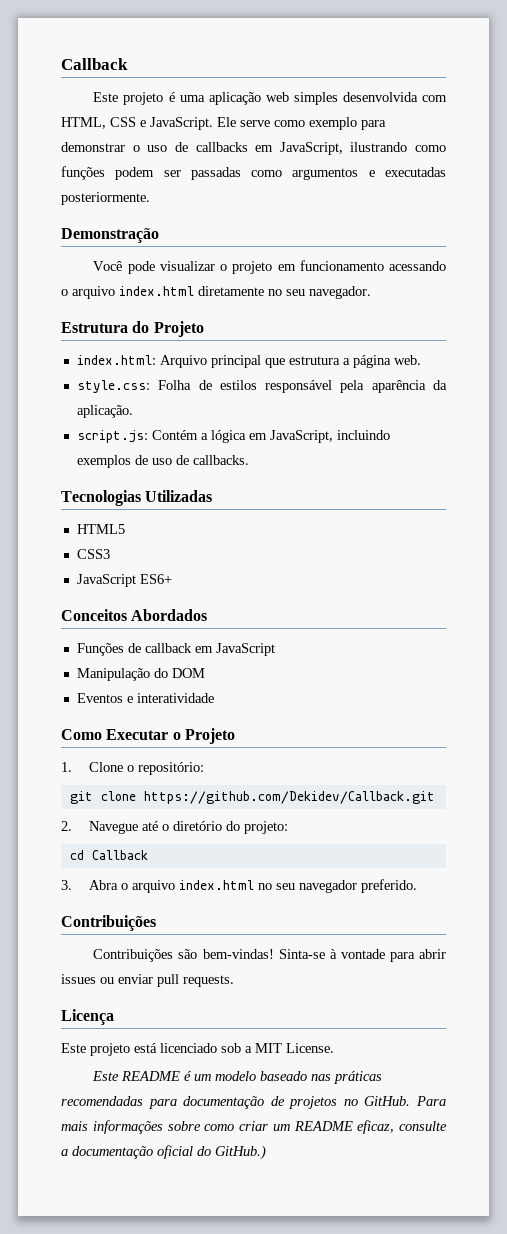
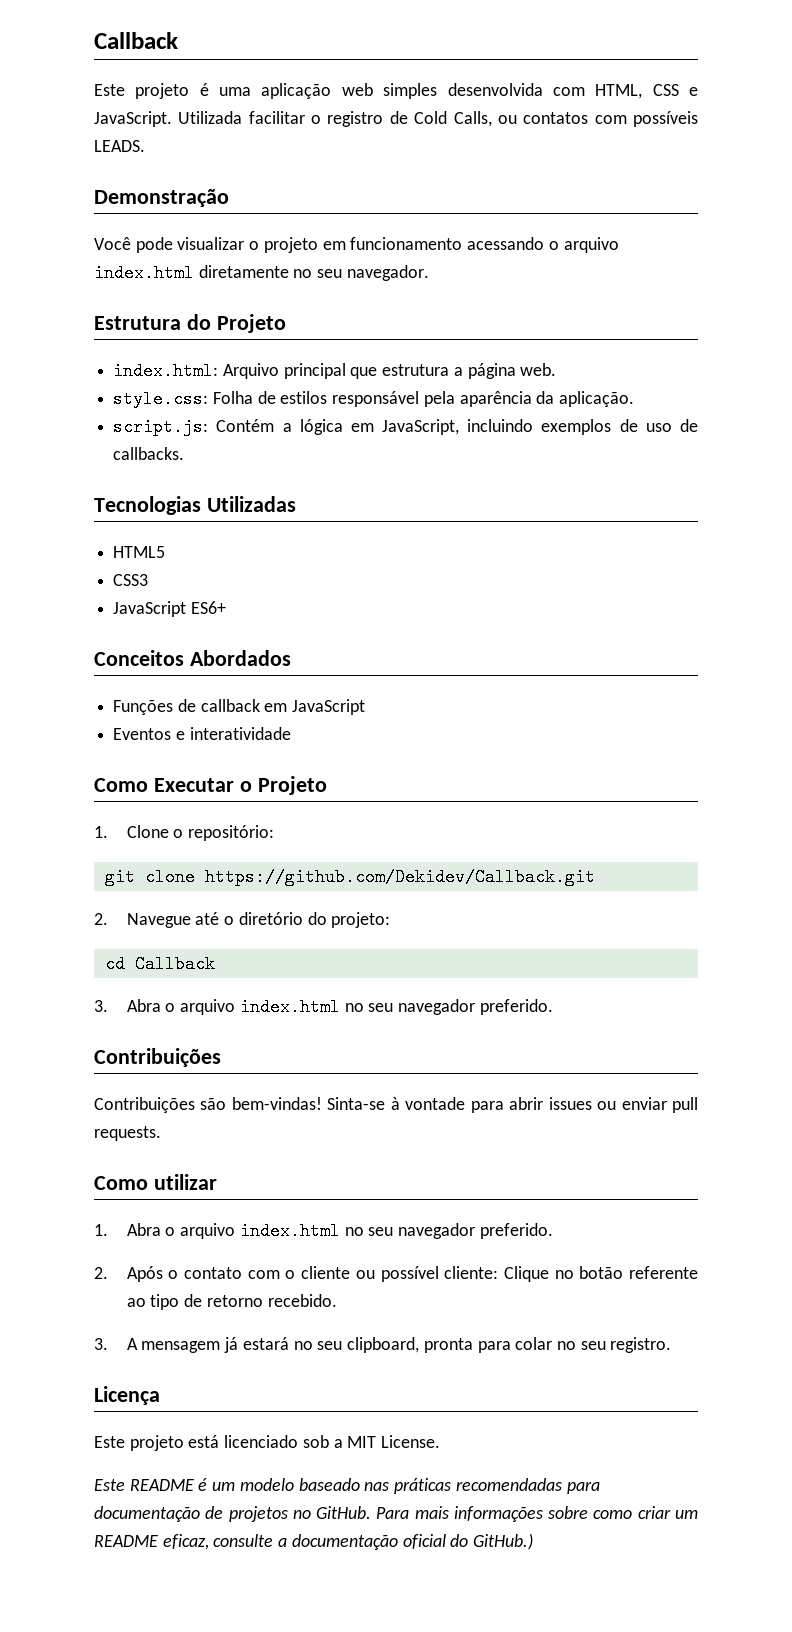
[217,117,386,130] [61,142,446,155] [61,166,446,180] [61,192,150,205] Ele serve como exemplo para demonstrar o uso de callbacks em JavaScript, ilustrando como funções podem ser passadas como argumentos e executadas posteriormente. -> [178,111,699,127] [94,140,145,152] Utilizada facilitar o registro de Cold Calls, ou contatos com possíveis LEADS.
[76,668,205,681] // Manipulação do DOM -> (366, 707) none
(234, 981) none -> [94,1174,217,1190] [94,1222,553,1240] [94,1266,699,1282] [126,1294,337,1310] [94,1337,672,1353] // Como utilizar // 1. Abra o arquivo index.html no seu navegador preferido. // 2. Após o contato com o cliente ou possível cliente: Clique no botão referente ao tipo de retorno recebido. // 3. A mensagem já estará no seu clipboard, pronta para colar no seu registro.

